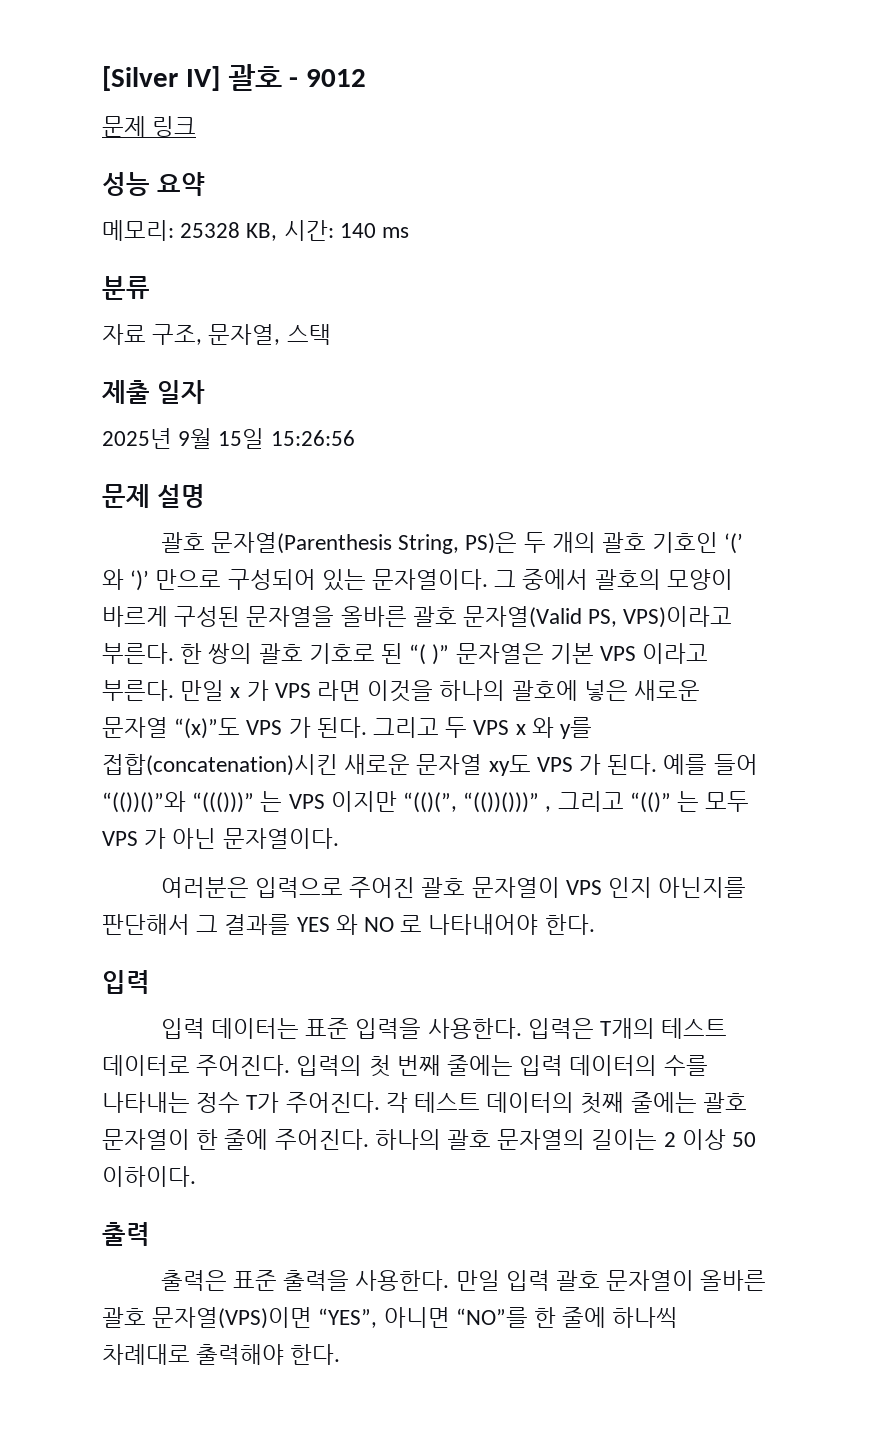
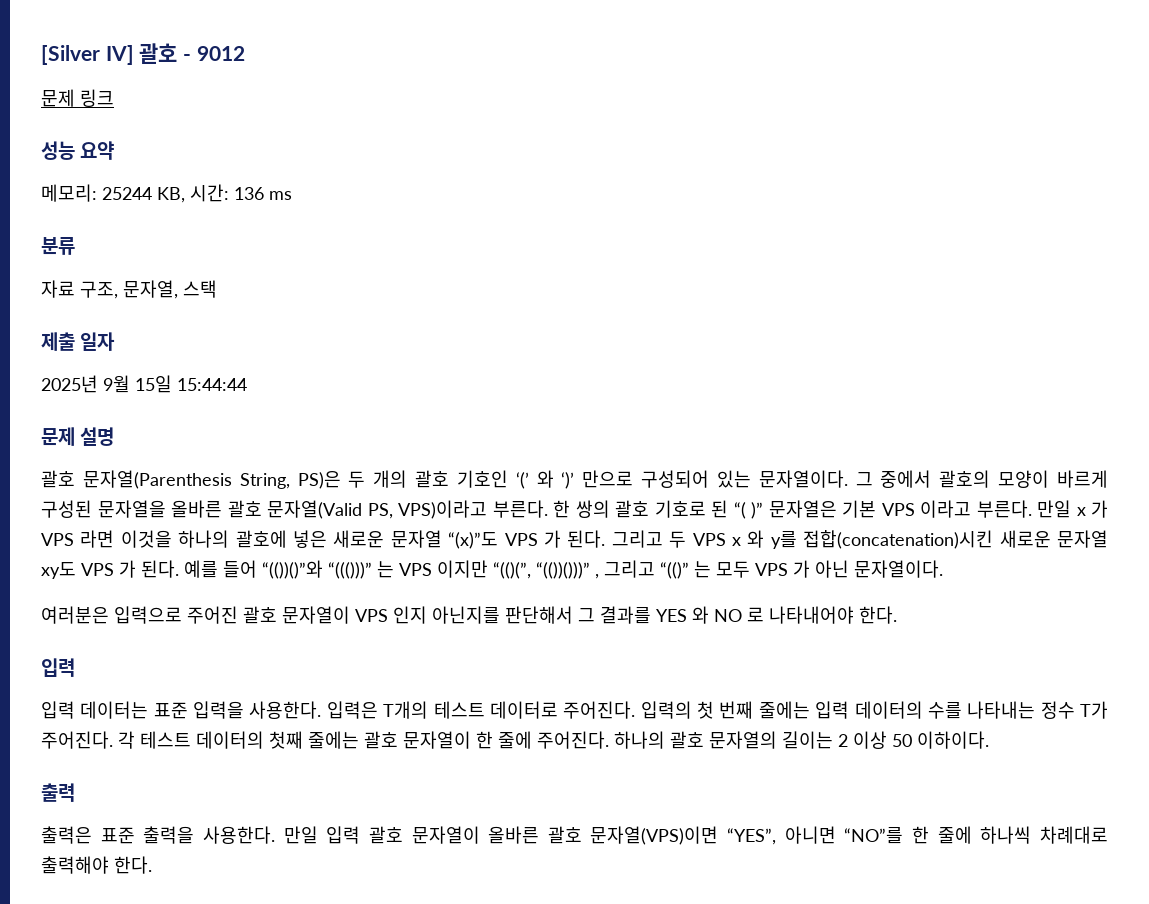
[180,222,241,238] 25328 -> [102,187,152,200] 25244
[339,223,376,238] 140 -> [234,187,264,200] 136
[270,430,355,446] 15:26:56 -> [177,378,247,391] 15:44:44

